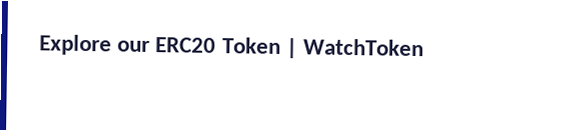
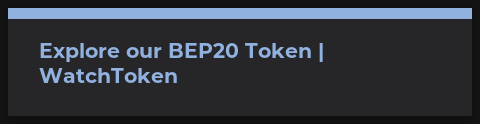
[155,37,217,53] ERC20 -> [168,43,239,58] BEP20

